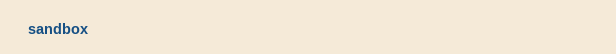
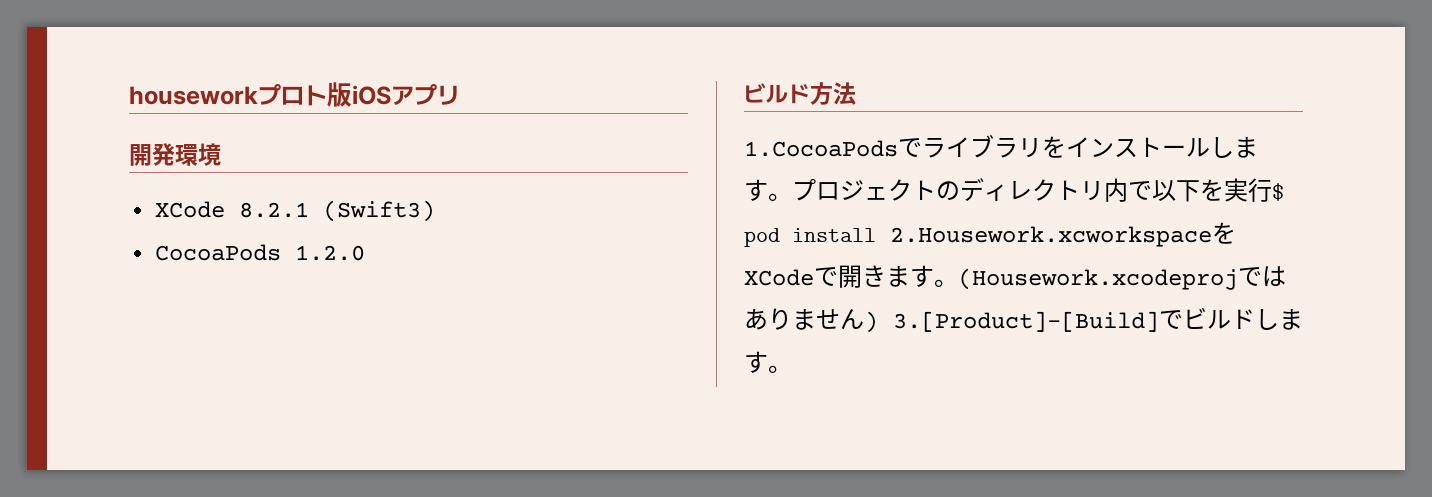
[28,23,88,34] sandbox -> [129,82,460,107] [129,143,221,166] [155,200,436,222] [155,244,366,261] [744,82,856,105] [744,135,1258,158] [744,178,1284,202] [744,222,1236,247] [744,265,1286,290] [744,307,1303,333] [744,351,792,373] houseworkプロト版iOSアプリ // 開発環境 // XCode 8.2.1 (Swift3) // CocoaPods 1.2.0 // ビルド方法 // 1.CocoaPodsでライブラリをインストールします。プロジェクトのディレクトリ内で以下を実行$ pod install 2.Housework.xcworkspaceをXCodeで開きます。(Housework.xcodeprojではありません) 3.[Product]-[Build]でビルドします。

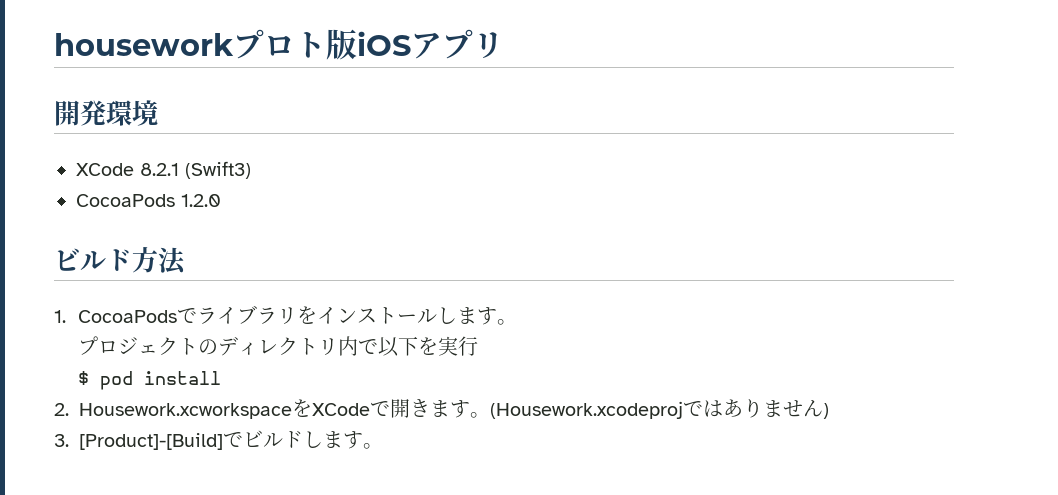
[744,140,898,157] 1.CocoaPods -> [54,310,178,323] 1. CocoaPods
(792, 197) none -> (518, 322) //
(1272, 190) none -> (479, 346) //
[890,226,1212,247] 2.Housework.xcworkspace -> [54,403,292,419] // 2. Housework.xcworkspace
[893,311,1159,332] 3.[Product]-[Build] -> [54,433,223,450] // 3. [Product]-[Build]

